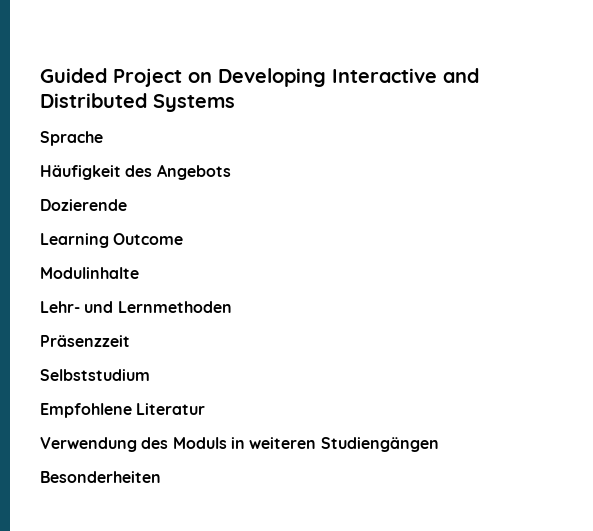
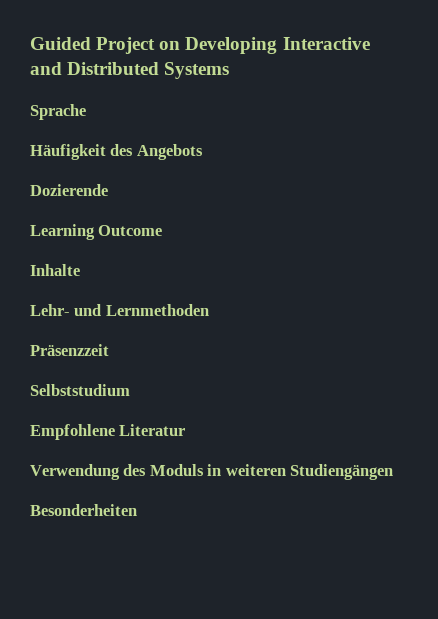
[40,267,139,279] Modulinhalte -> [30,264,80,276] Inhalte

